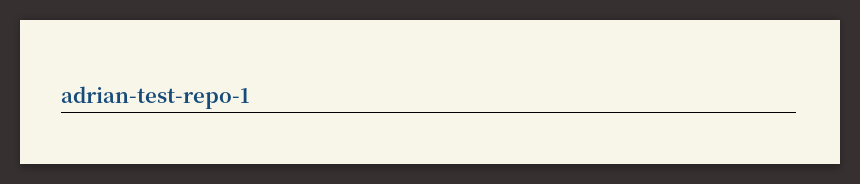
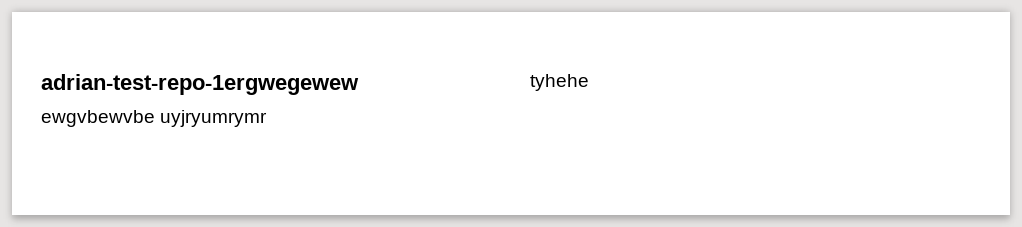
[61,86,250,109] adrian-test-repo-1 -> [41,74,359,95] [41,110,268,127] [530,74,589,91] adrian-test-repo-1ergwegewew // ewgvbewvbe uyjryumrymr // tyhehe

